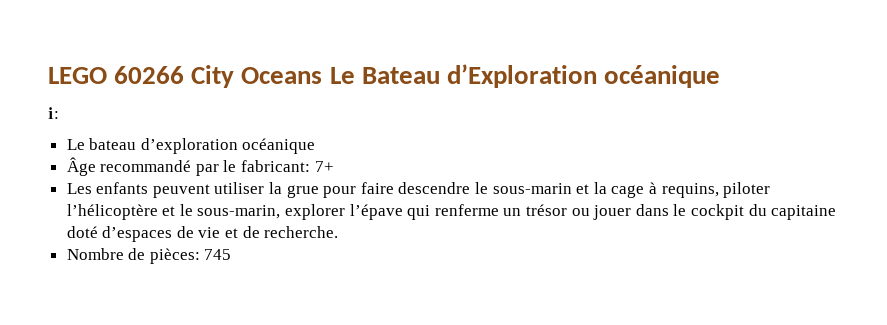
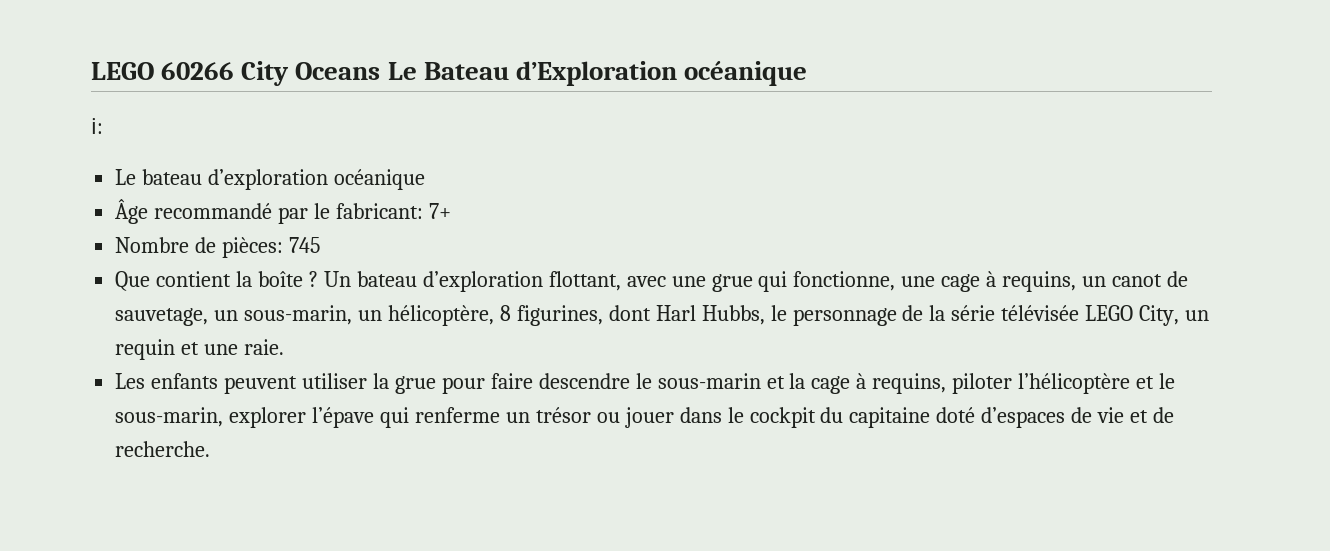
(334, 166) none -> [115,237,321,258] [115,271,1189,292] [115,305,1210,326] [115,339,285,360] // Nombre de pièces: 745 // Que contient la boîte ? Un bateau d’exploration flottant, avec une grue qui fonctionne, une cage à requins, un canot de sauvetage, un sous-marin, un hélicoptère, 8 figurines, dont Harl Hubbs, le personnage de la série télévisée LEGO City, un requin et une raie.
[66,248,232,264] // Nombre de pièces: 745 -> (211, 449) none

